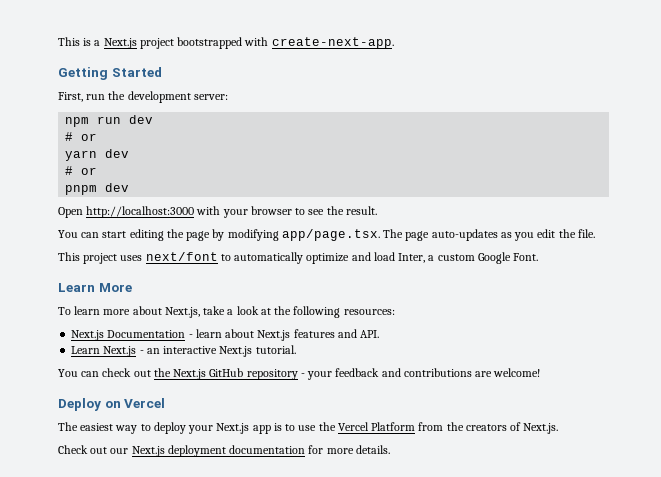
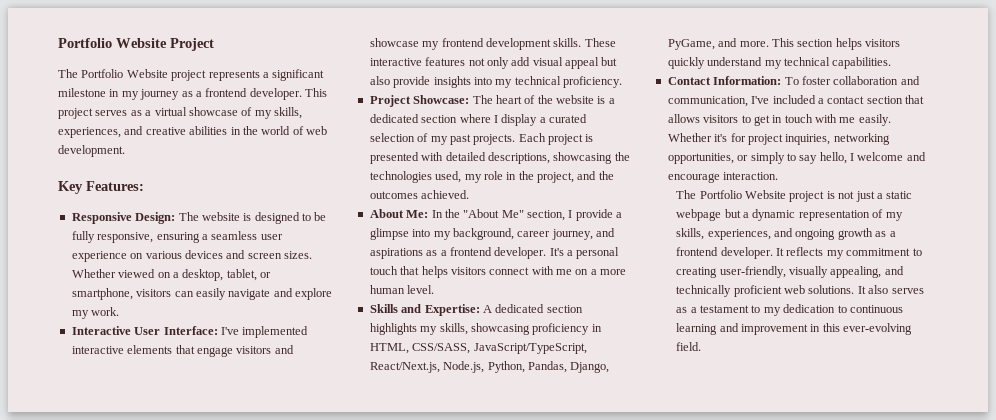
[58,37,394,49] [58,67,162,80] [58,91,228,103] [65,115,154,127] [65,132,98,141] [65,149,130,161] [65,166,98,175] [65,183,130,195] [58,206,377,218] [58,229,595,241] [58,252,539,264] [58,283,132,292] [58,306,395,318] [71,329,380,341] [71,345,296,357] [58,368,541,380] [58,398,166,411] [58,422,559,434] [58,445,390,457] This is a Next.js project bootstrapped with create-next-app. // Getting Started // First, run the development server: // npm run dev // # or // yarn dev // # or // pnpm dev // Open http://localhost:3000 with your browser to see the result. // You can start editing the page by modifying app/page.tsx. The page auto-updates as you edit the file. // This project uses next/font to automatically optimize and load Inter, a custom Google Font. // Learn More // To learn more about Next.js, take a look at the following resources: // Next.js Documentation - learn about Next.js features and API. // Learn Next.js - an interactive Next.js tutorial. // You can check out the Next.js GitHub repository - your feedback and contributions are welcome! // Deploy on Vercel // The easiest way to deploy your Next.js app is to use the Vercel Platform from the creators of Next.js. // Check out our Next.js deployment documentation for more details. -> [58,38,214,51] [58,69,325,81] [58,88,327,100] [58,107,302,119] [58,126,327,138] [58,145,125,157] [58,181,144,194] [71,212,327,224] [71,231,283,243] [71,250,312,262] [71,269,271,281] [71,288,332,300] [71,307,120,319] [71,326,309,338] [71,345,294,357] [369,38,616,50] [369,57,618,69] [369,76,622,88] [369,95,615,107] [369,114,587,126] [369,133,594,145] [369,152,630,164] [369,171,614,183] [369,190,470,199] [369,209,623,221] [369,228,615,240] [369,247,620,259] [369,266,627,278] [369,285,435,294] [369,304,583,316] [369,323,602,335] [369,343,587,354] [369,361,610,373] [667,38,900,50] [667,57,892,69] [667,76,920,85] [667,95,924,107] [667,114,891,126] [667,133,890,145] [667,152,926,164] [667,172,779,183] [676,190,913,202] [676,209,903,221] [676,228,896,240] [676,247,922,259] [676,266,904,278] [676,285,924,297] [676,304,903,316] [676,323,913,335] [676,342,702,351] Portfolio Website Project // The Portfolio Website project represents a significant milestone in my journey as a frontend developer. This project serves as a virtual showcase of my skills, experiences, and creative abilities in the world of web development. // Key Features: // Responsive Design: The website is designed to be fully responsive, ensuring a seamless user experience on various devices and screen sizes. Whether viewed on a desktop, tablet, or smartphone, visitors can easily navigate and explore my work. // Interactive User Interface: I've implemented interactive elements that engage visitors and showcase my frontend development skills. These interactive features not only add visual appeal but also provide insights into my technical proficiency. // Project Showcase: The heart of the website is a dedicated section where I display a curated selection of my past projects. Each project is presented with detailed descriptions, showcasing the technologies used, my role in the project, and the outcomes achieved. // About Me: In the "About Me" section, I provide a glimpse into my background, career journey, and aspirations as a frontend developer. It's a personal touch that helps visitors connect with me on a more human level. // Skills and Expertise: A dedicated section highlights my skills, showcasing proficiency in HTML, CSS/SASS, JavaScript/TypeScript, React/Next.js, Node.js, Python, Pandas, Django, PyGame, and more. This section helps visitors quickly understand my technical capabilities. // Contact Information: To foster collaboration and communication, I've included a contact section that allows visitors to get in touch with me easily. Whether it's for project inquiries, networking opportunities, or simply to say hello, I welcome and encourage interaction. // The Portfolio Website project is not just a static webpage but a dynamic representation of my skills, experiences, and ongoing growth as a frontend developer. It reflects my commitment to creating user-friendly, visually appealing, and technically proficient web solutions. It also serves as a testament to my dedication to continuous learning and improvement in this ever-evolving field.

